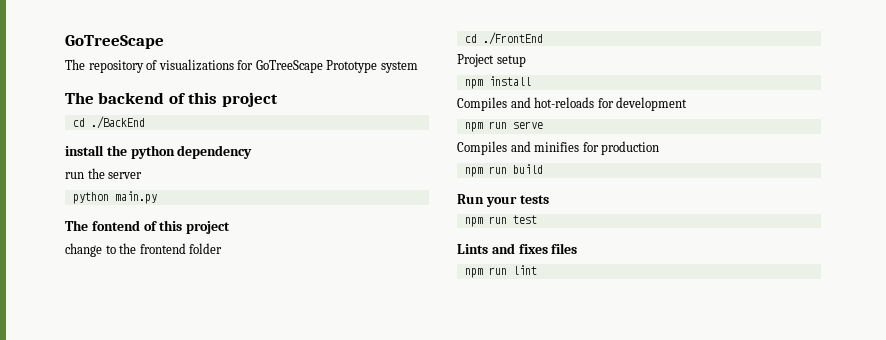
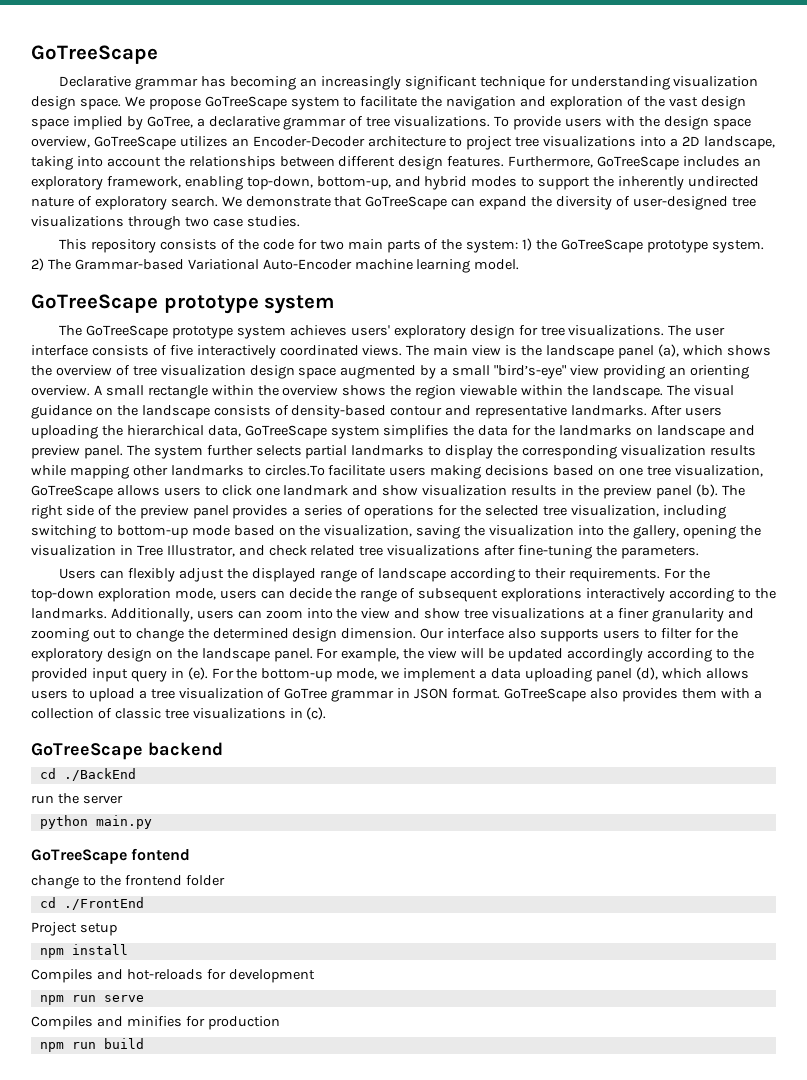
[65,59,418,73] [65,92,278,107] [72,116,145,129] [65,145,253,159] The repository of visualizations for GoTreeScape Prototype system // The backend of this project // cd ./BackEnd // install the python dependency -> [59,76,759,90] [31,96,746,110] [31,116,751,130] [31,136,775,150] [31,156,761,170] [31,176,759,190] [31,196,756,210] [31,216,300,230] [59,238,764,253] [31,258,520,273] [31,294,335,314] [59,325,726,339] [31,344,771,359] [31,365,749,379] [31,385,734,399] [31,405,722,419] [31,425,755,439] [31,445,756,459] [31,465,763,479] [31,484,745,499] [31,505,726,519] [31,525,761,539] [31,545,699,559] [59,568,711,582] [31,588,776,602] [31,608,754,622] [31,628,738,642] [31,648,754,662] [31,667,749,682] [31,688,762,702] [31,707,327,720] [31,742,223,760] [39,768,136,781] Declarative grammar has becoming an increasingly significant technique for understanding visualization design space. We propose GoTreeScape system to facilitate the navigation and exploration of the vast design space implied by GoTree, a declarative grammar of tree visualizations. To provide users with the design space overview, GoTreeScape utilizes an Encoder-Decoder architecture to project tree visualizations into a 2D landscape, taking into account the relationships between different design features. Furthermore, GoTreeScape includes an exploratory framework, enabling top-down, bottom-up, and hybrid modes to support the inherently undirected nature of exploratory search. We demonstrate that GoTreeScape can expand the diversity of user-designed tree visualizations through two case studies. // This repository consists of the code for two main parts of the system: 1) the GoTreeScape prototype system. 2) The Grammar-based Variational Auto-Encoder machine learning model. // GoTreeScape prototype system // The GoTreeScape prototype system achieves users' exploratory design for tree visualizations. The user interface consists of five interactively coordinated views. The main view is the landscape panel (a), which shows the overview of tree visualization design space augmented by a small "bird’s-eye" view providing an orienting overview. A small rectangle within the overview shows the region viewable within the landscape. The visual guidance on the landscape consists of density-based contour and representative landmarks. After users uploading the hierarchical data, GoTreeScape system simplifies the data for the landmarks on landscape and preview panel. The system further selects partial landmarks to display the corresponding visualization results while mapping other landmarks to circles.To facilitate users making decisions based on one tree visualization, GoTreeScape allows users to click one landmark and show visualization results in the preview panel (b). The right side of the preview panel provides a series of operations for the selected tree visualization, including switching to bottom-up mode based on the visualization, saving the visualization into the gallery, opening the visualization in Tree Illustrator, and check related tree visualizations after fine-tuning the parameters. // Users can flexibly adjust the displayed range of landscape according to their requirements. For the top-down exploration mode, users can decide the range of subsequent explorations interactively according to the landmarks. Additionally, users can zoom into the view and show tree visualizations at a finer granularity and zooming out to change the determined design dimension. Our interface also supports users to filter for the exploratory design on the landscape panel. For example, the view will be updated accordingly according to the provided input query in (e). For the bottom-up mode, we implement a data uploading panel (d), which allows users to upload a tree visualization of GoTree grammar in JSON format. GoTreeScape also provides them with a collection of classic tree visualizations in (c). // GoTreeScape backend // cd ./BackEnd
[65,220,88,231] The -> [31,849,127,864] GoTreeScape
[143,220,231,234] of this project -> (191, 854) none
[457,194,549,207] [464,215,537,227] [457,243,578,254] [464,265,537,278] // Run your tests // npm run test // Lints and fixes files // npm run lint -> (144, 1043) none

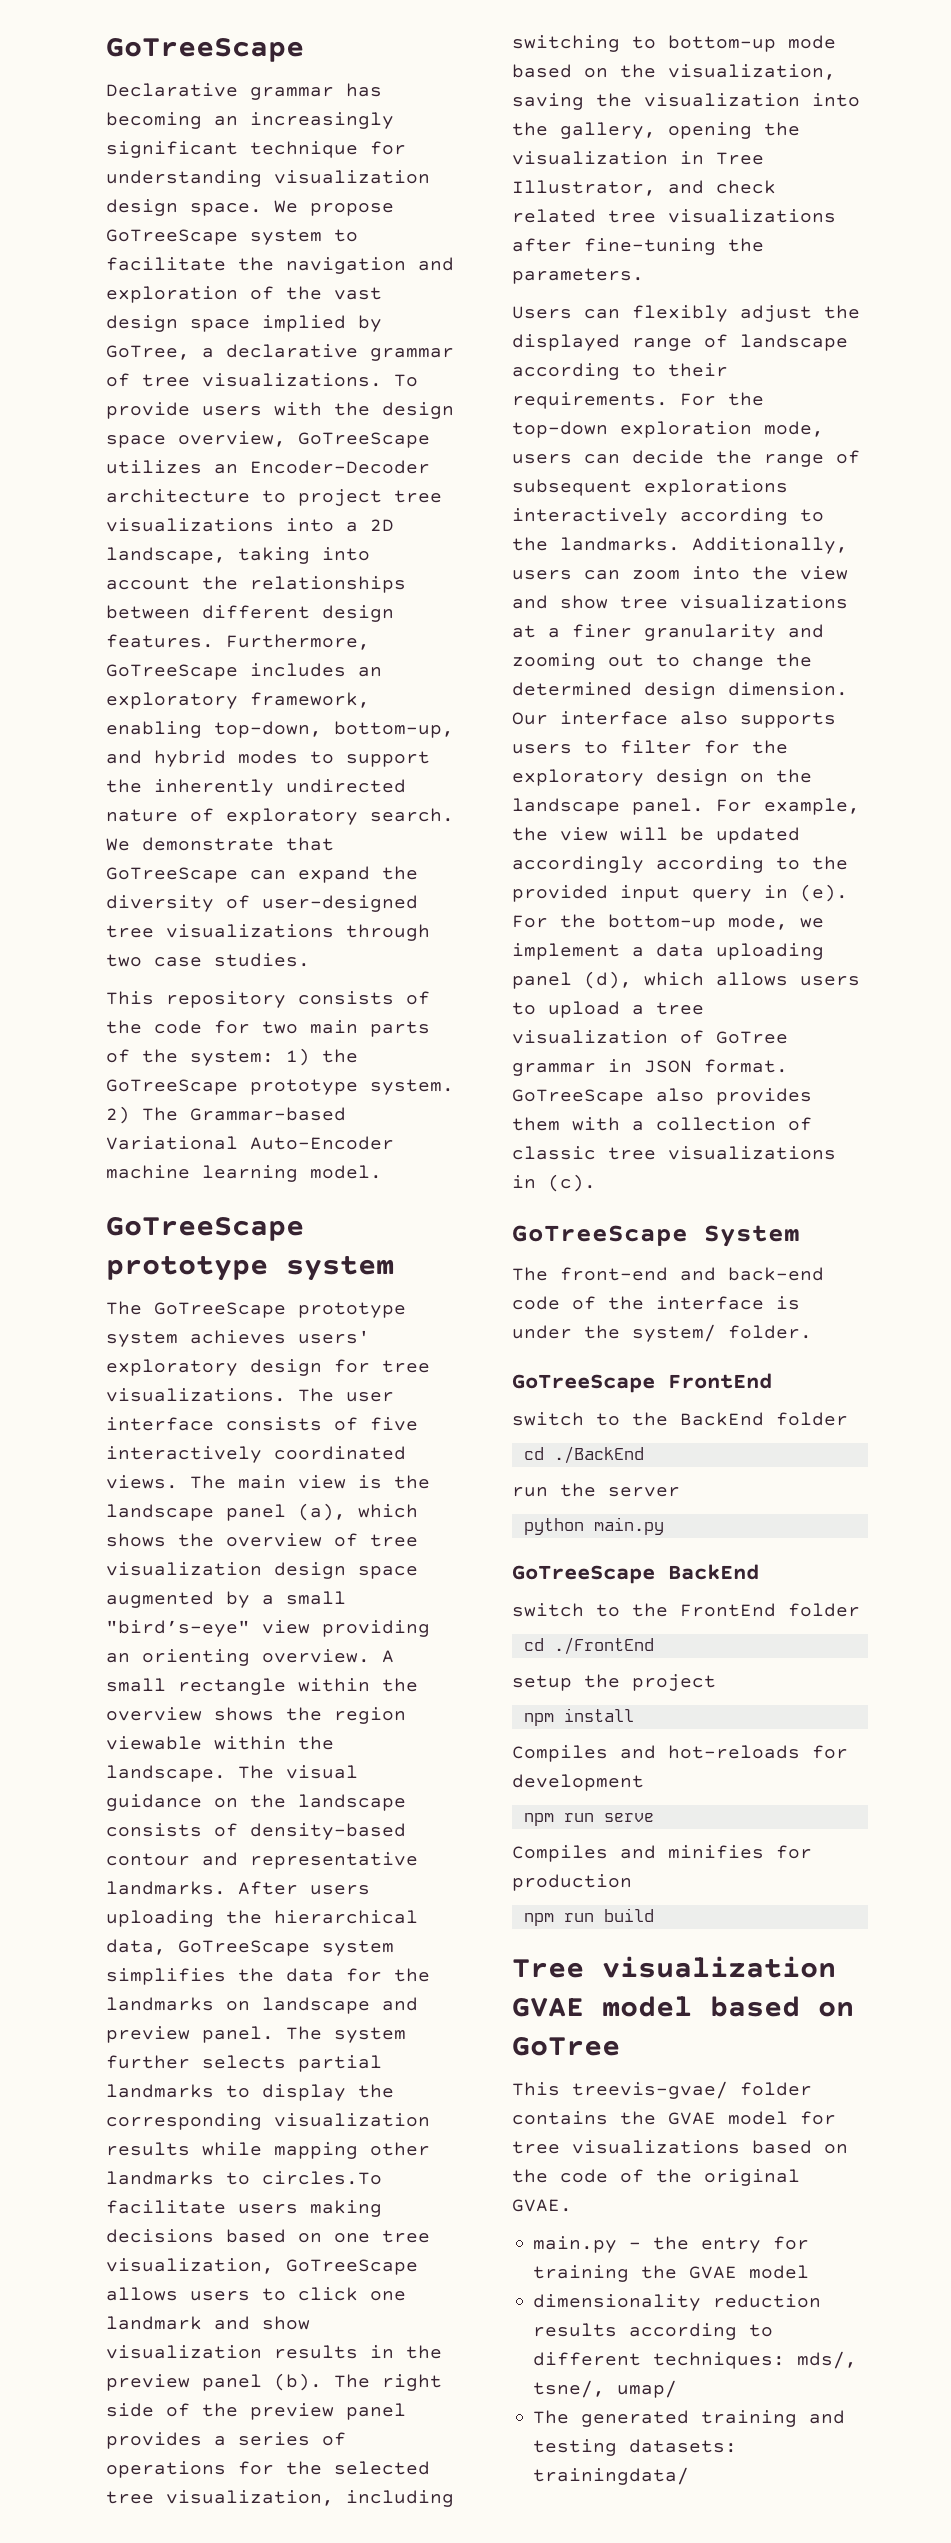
[148,742,223,756] backend -> [704,1225,800,1247] [512,1267,824,1281] [512,1296,800,1310] [512,1324,812,1342] [512,1373,772,1393] [512,1412,848,1426] System // The front-end and back-end code of the interface is under the system/ folder. // GoTreeScape FrontEnd // switch to the BackEnd folder
[131,848,191,861] [31,875,182,889] fontend // change to the frontend -> [668,1564,759,1580] [512,1603,776,1617] BackEnd // switch to the FrontEnd
[31,922,77,936] Project -> (654, 1646) none
(117, 929) none -> [584,1674,716,1691] the project
(144, 1043) none -> [512,1956,836,1978] [512,1996,854,2017] [512,2037,620,2056] [512,2081,812,2099] [512,2111,836,2125] [512,2140,848,2154] [512,2169,800,2186] [512,2199,572,2212] [533,2236,810,2253] [533,2265,810,2282] [533,2294,822,2311] [533,2323,774,2340] [533,2351,858,2369] [533,2380,678,2398] [533,2410,846,2427] [533,2439,738,2456] [533,2467,690,2485] // Tree visualization GVAE model based on GoTree // This treevis-gvae/ folder contains the GVAE model for tree visualizations based on the code of the original GVAE. // main.py - the entry for training the GVAE model // dimensionality reduction results according to different techniques: mds/, tsne/, umap/ // The generated training and testing datasets: trainingdata/

